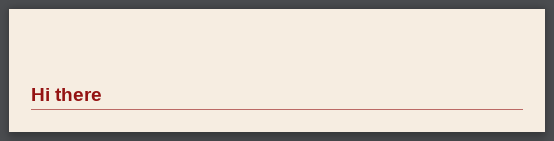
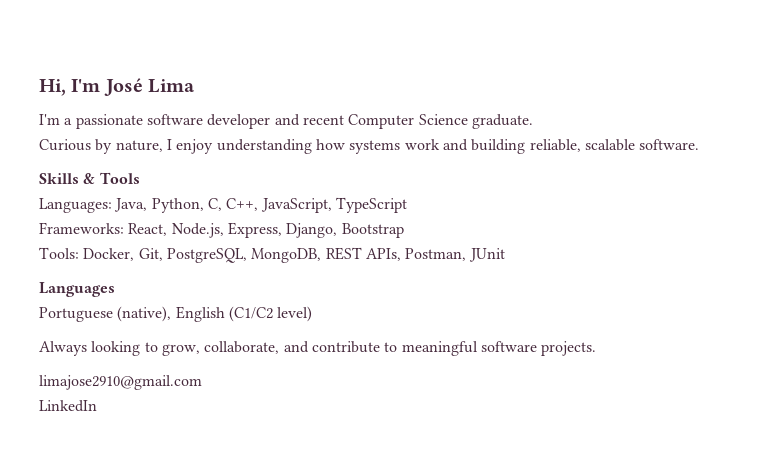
[31,88,103,101] Hi there -> [39,78,196,96] [39,114,533,129] [39,139,700,154] [39,172,140,184] [39,197,407,213] [39,222,404,238] [39,247,505,263] [39,282,115,297] [39,306,313,322] [39,341,597,356] [39,375,202,390] [39,400,97,412] Hi, I'm José Lima // I'm a passionate software developer and recent Computer Science graduate. // Curious by nature, I enjoy understanding how systems work and building reliable, scalable software. // Skills & Tools // Languages: Java, Python, C, C++, JavaScript, TypeScript // Frameworks: React, Node.js, Express, Django, Bootstrap // Tools: Docker, Git, PostgreSQL, MongoDB, REST APIs, Postman, JUnit // Languages // Portuguese (native), English (C1/C2 level) // Always looking to grow, collaborate, and contribute to meaningful software projects. // limajose2910@gmail.com // LinkedIn

